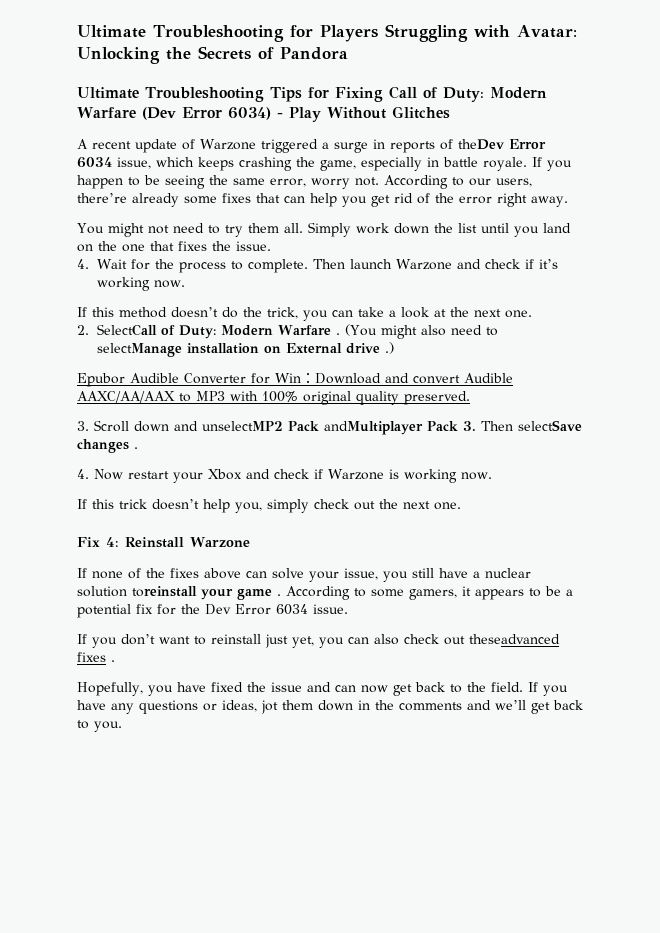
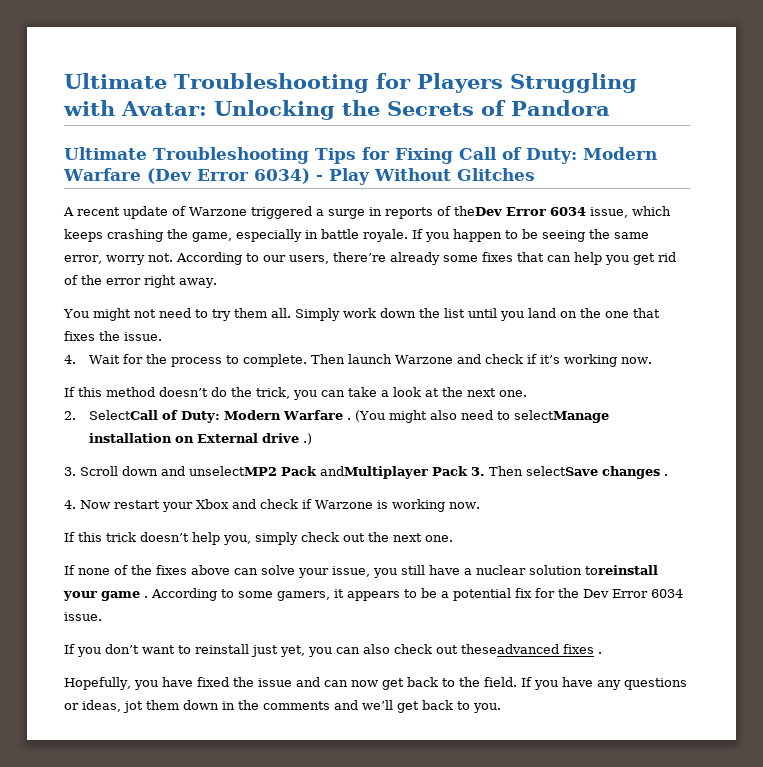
[77,373,513,387] [77,391,470,405] // Epubor Audible Converter for Win：Download and convert Audible AAXC/AA/AAX to MP3 with 100% original quality preserved. -> (312, 439) none
[77,537,250,548] // Fix 4: Reinstall Warzone -> (453, 538) none

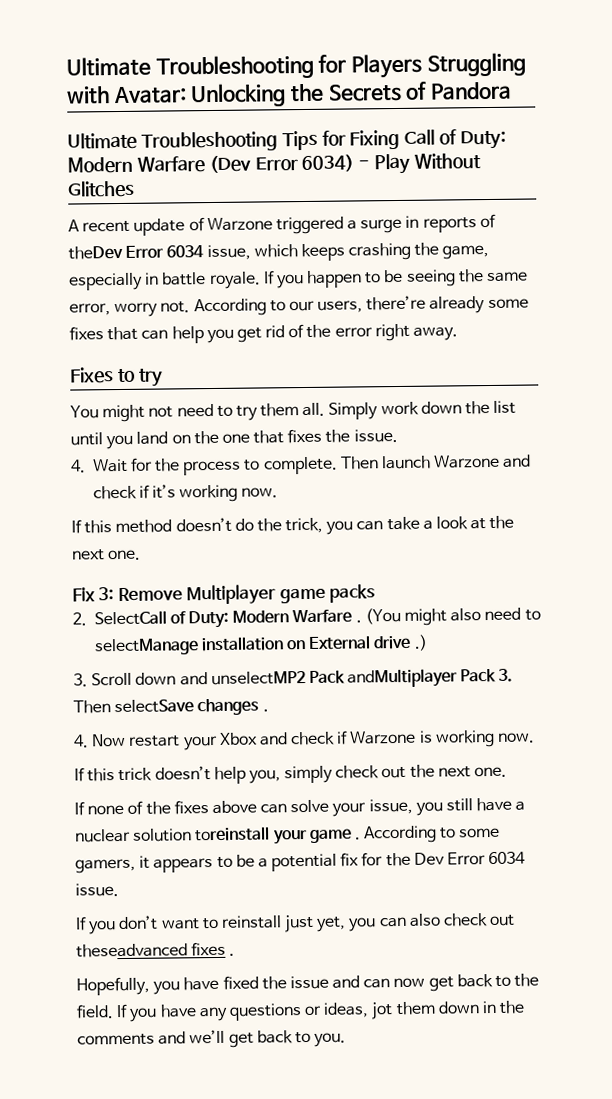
(217, 283) none -> [70,367,163,387] // Fixes to try
(527, 393) none -> [72,584,376,605] // Fix 3: Remove Multiplayer game packs

